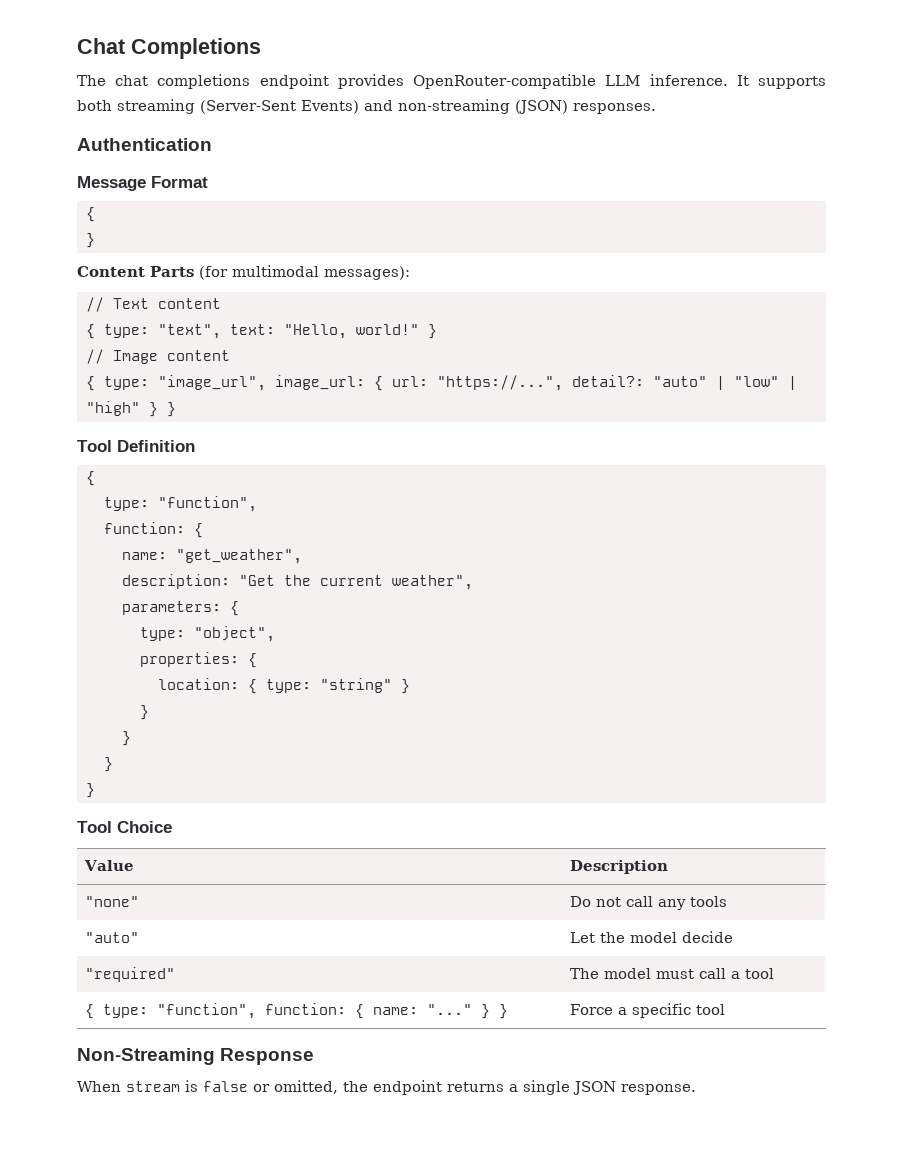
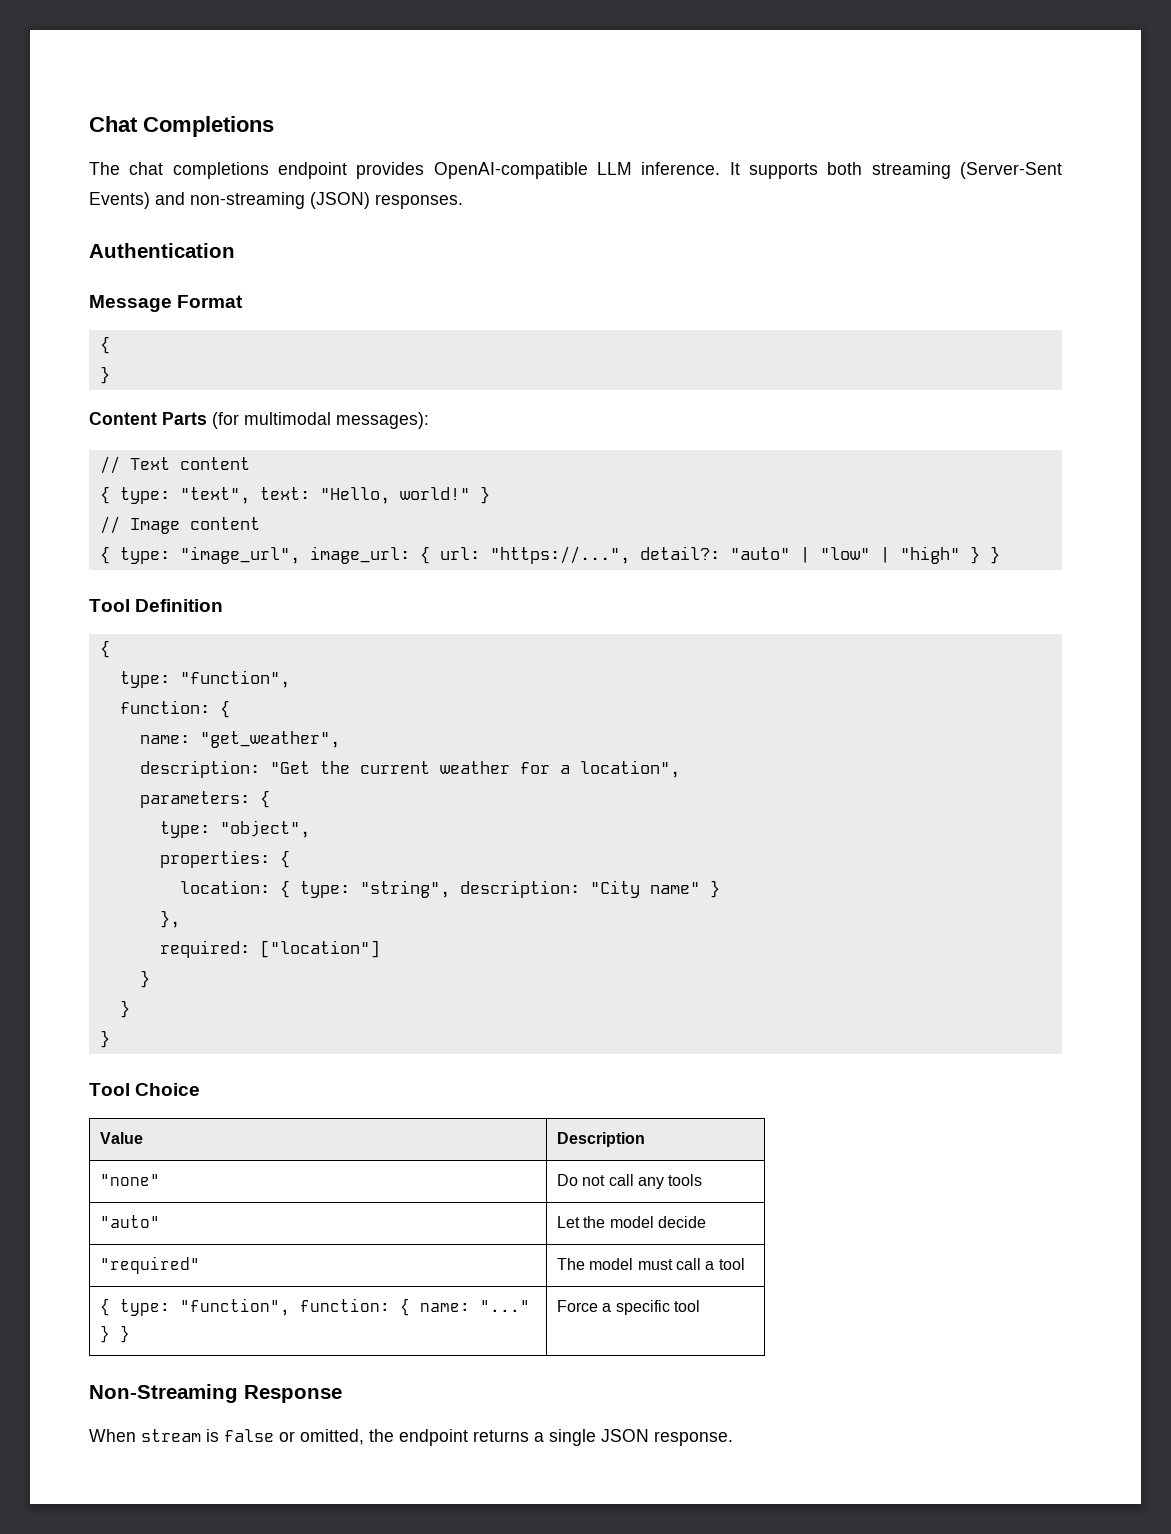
[413,74,597,89] OpenRouter-compatible -> [433,162,588,179] OpenAI-compatible
[391,575,473,590] weather", -> [439,760,680,778] weather for a location",
[319,678,410,694] [139,705,149,720] "string" } // } -> [359,880,720,898] [159,910,180,928] [159,940,380,958] "string", description: "City name" } // }, // required: ["location"]

